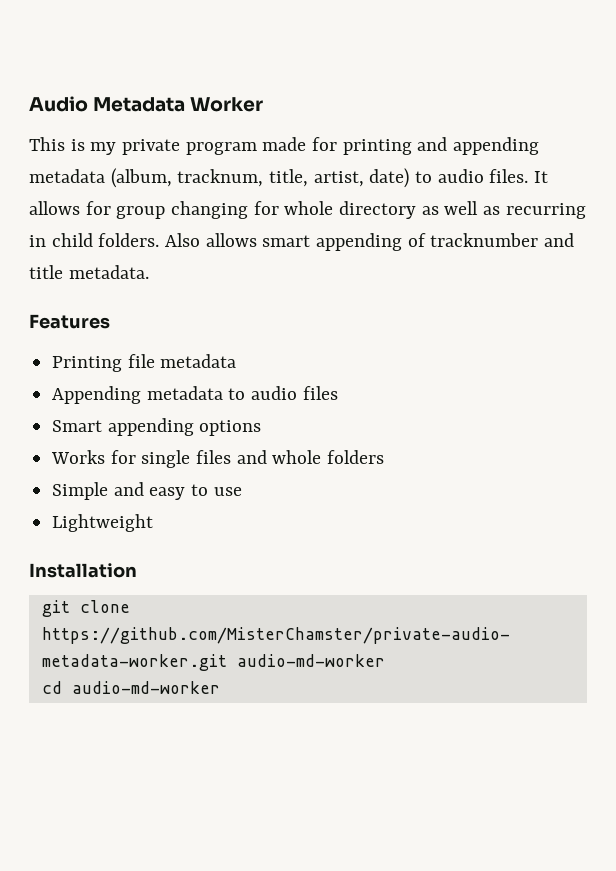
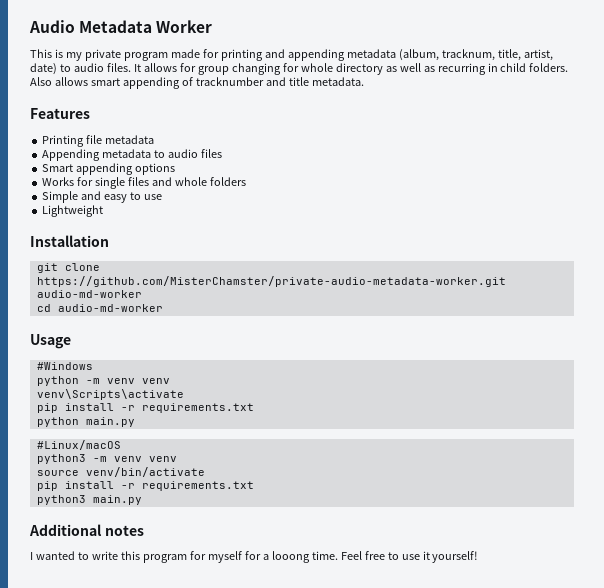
(220, 687) none -> [30,334,71,349] [36,362,93,370] [36,376,170,386] [36,389,184,400] [36,403,254,413] [36,417,135,427] [36,440,121,450] [36,454,177,464] [36,467,205,477] [36,481,254,491] [36,495,142,505] [29,524,144,536] [30,551,479,563] // Usage // #Windows // python -m venv venv // venv\Scripts\activate // pip install -r requirements.txt // python main.py // #Linux/macOS // python3 -m venv venv // source venv/bin/activate // pip install -r requirements.txt // python3 main.py // Additional notes // I wanted to write this program for myself for a looong time. Feel free to use it yourself!

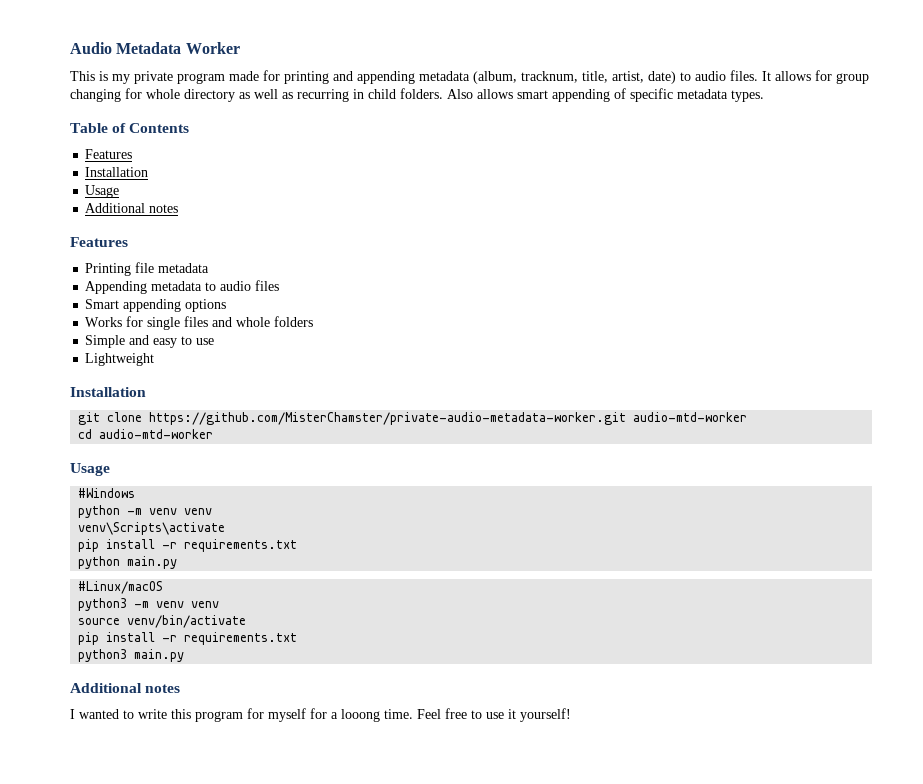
[195,77,364,86] tracknumber and title metadata. -> [630,88,764,102] [70,123,190,133] [85,149,133,159] [85,167,149,177] [85,185,120,198] [85,203,179,213] specific metadata types. // Table of Contents // Features // Installation // Usage // Additional notes
[36,290,142,298] audio-md-worker -> [633,412,748,422] audio-mtd-worker
[57,304,163,312] audio-md-worker -> [99,429,214,439] audio-mtd-worker

